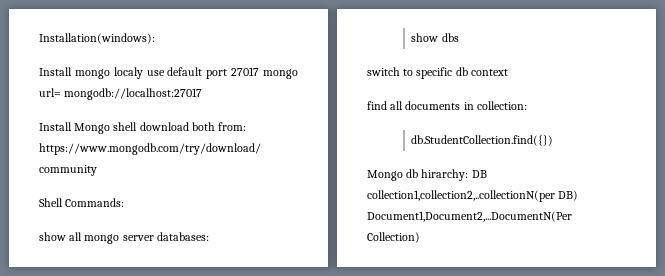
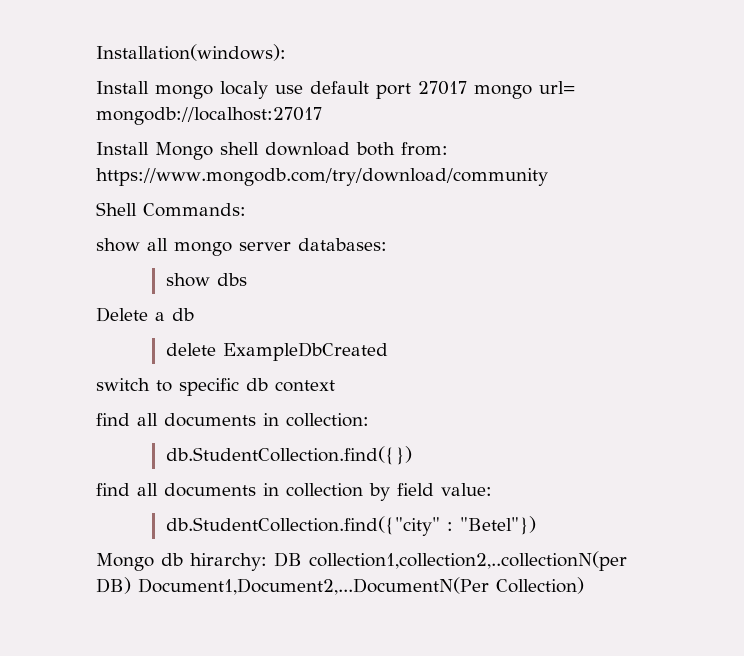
(459, 37) none -> [96,307,194,322] [165,342,388,361] // Delete a db // delete ExampleDbCreated
(554, 140) none -> [96,483,492,501] [165,516,536,536] // find all documents in collection by field value: // db.StudentCollection.find({"city" : "Betel"})

